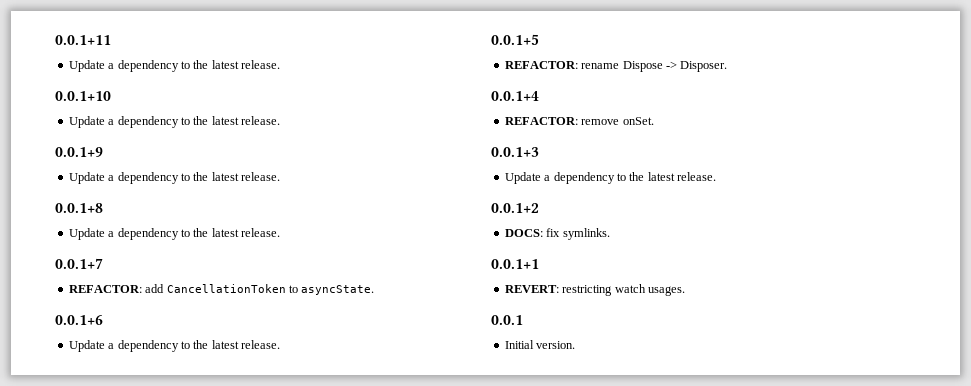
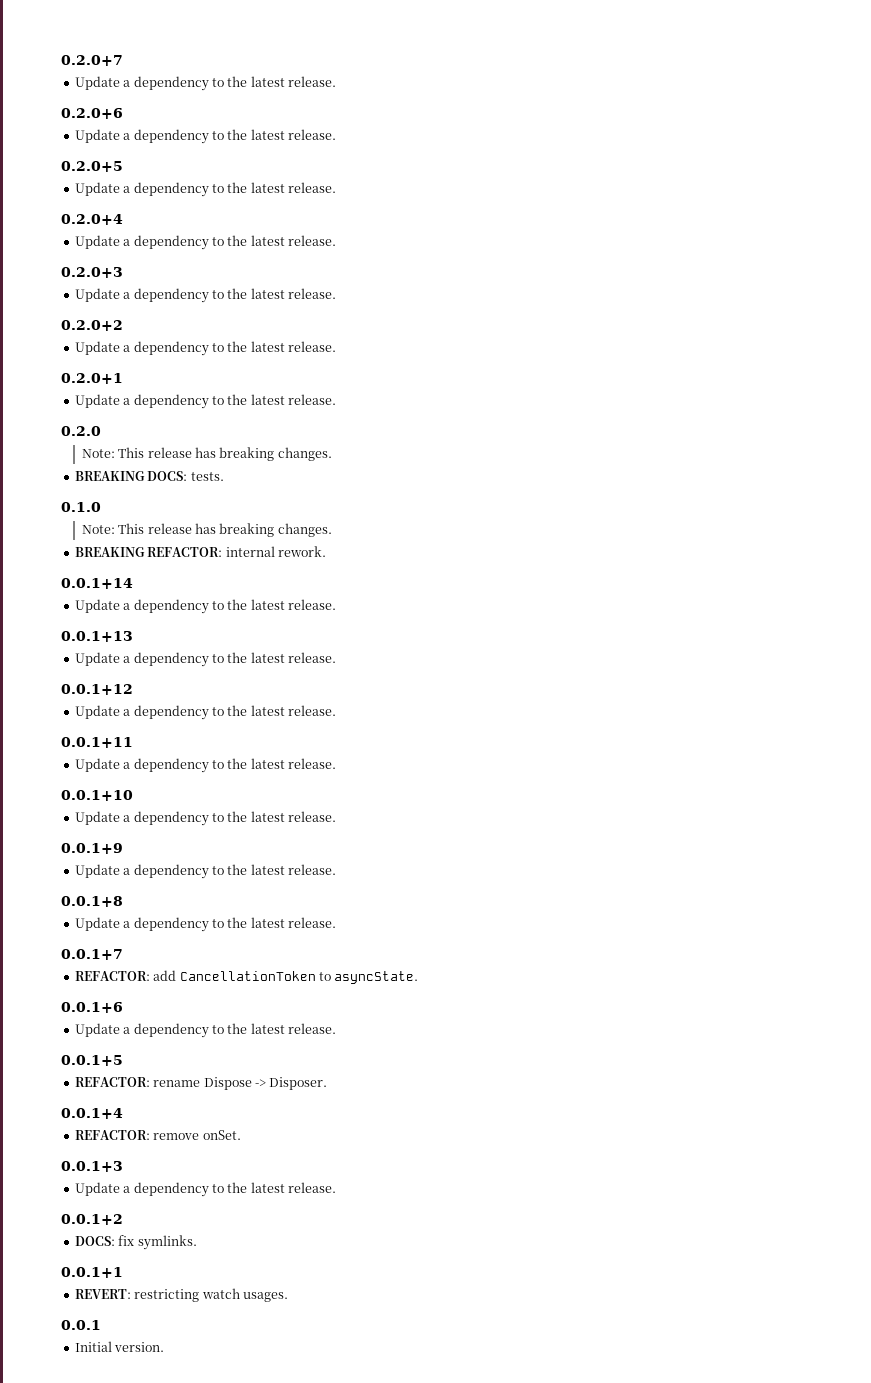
(55, 40) none -> [61,55,123,66] [74,76,336,91] [61,108,123,119] [74,129,336,144] [61,161,123,172] [74,182,336,197] [61,214,123,225] [74,235,336,250] [61,267,123,278] [74,288,336,303] [61,320,123,331] [74,341,336,356] [61,373,123,384] [74,394,336,409] [61,426,101,436] [81,447,332,461] [74,471,224,481] [61,502,101,512] [81,523,332,537] [74,546,326,557] [61,578,133,589] [74,599,336,614] [61,631,133,642] [74,652,336,667] [61,684,133,695] [74,705,336,720] 0.2.0+7 // Update a dependency to the latest release. // 0.2.0+6 // Update a dependency to the latest release. // 0.2.0+5 // Update a dependency to the latest release. // 0.2.0+4 // Update a dependency to the latest release. // 0.2.0+3 // Update a dependency to the latest release. // 0.2.0+2 // Update a dependency to the latest release. // 0.2.0+1 // Update a dependency to the latest release. // 0.2.0 // Note: This release has breaking changes. // BREAKING DOCS: tests. // 0.1.0 // Note: This release has breaking changes. // BREAKING REFACTOR: internal rework. // 0.0.1+14 // Update a dependency to the latest release. // 0.0.1+13 // Update a dependency to the latest release. // 0.0.1+12 // Update a dependency to the latest release. //

